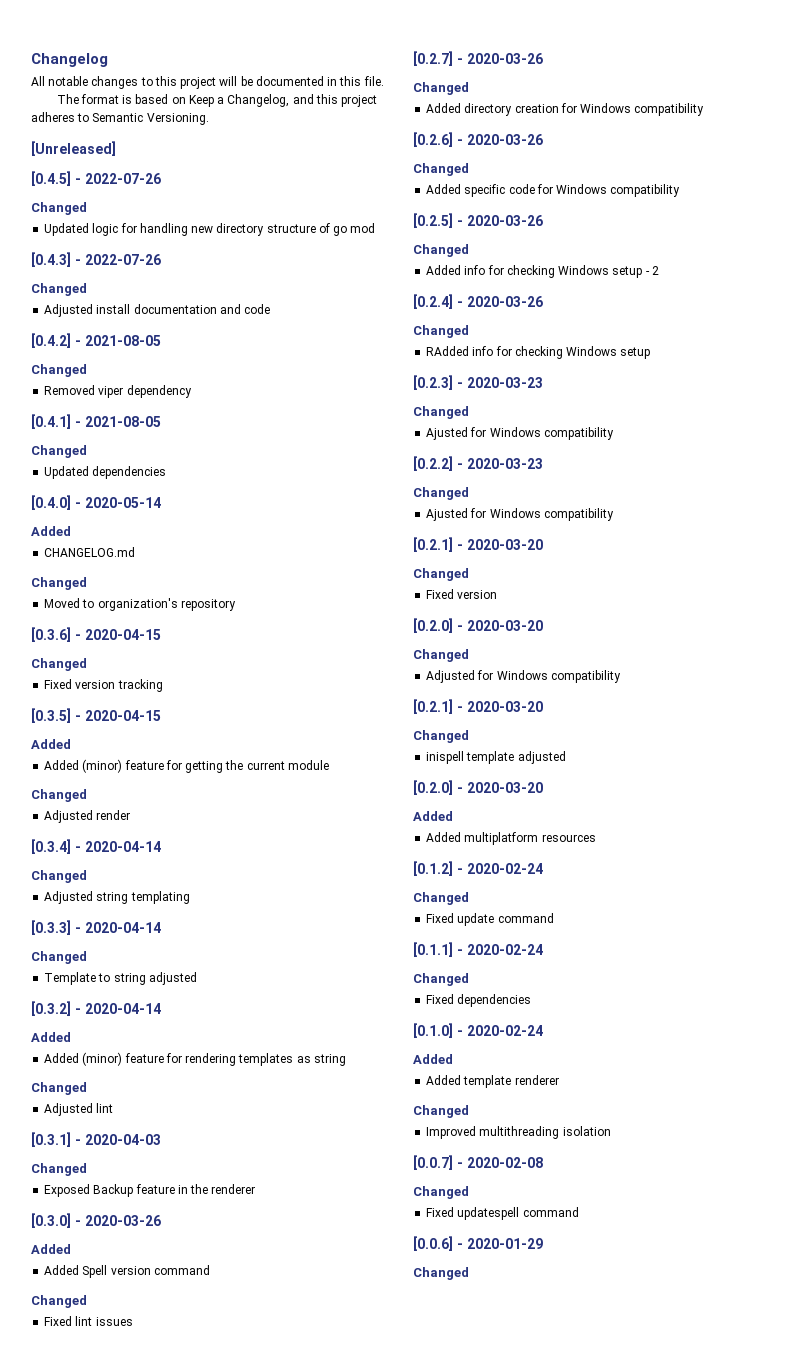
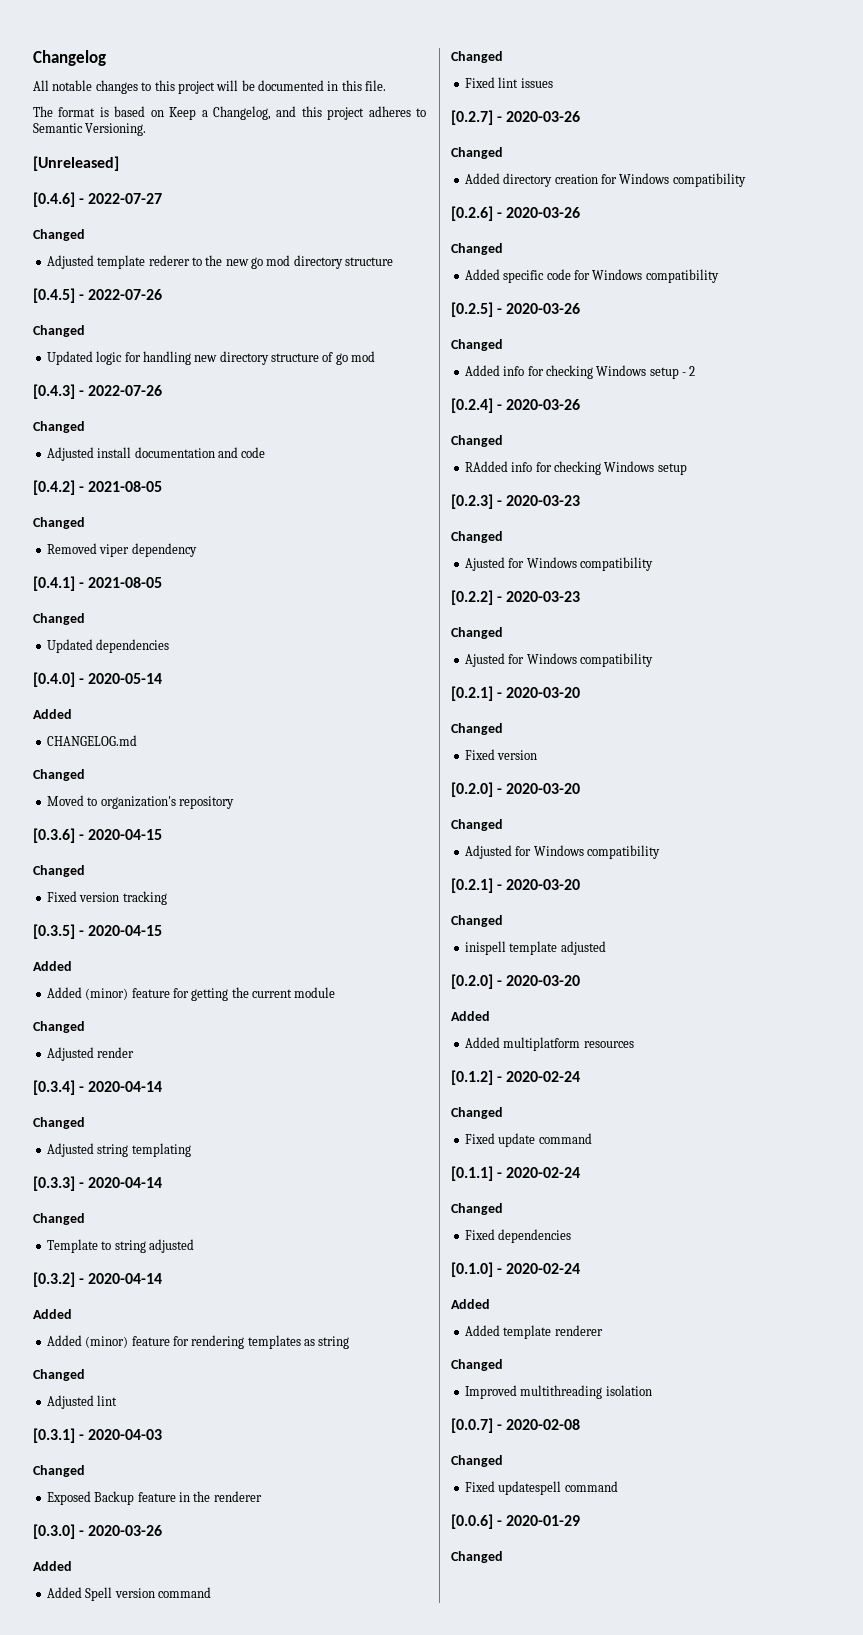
(116, 148) none -> [33,192,163,207] [33,229,85,241] [46,255,394,269] // [0.4.6] - 2022-07-27 // Changed // Adjusted template rederer to the new go mod directory structure

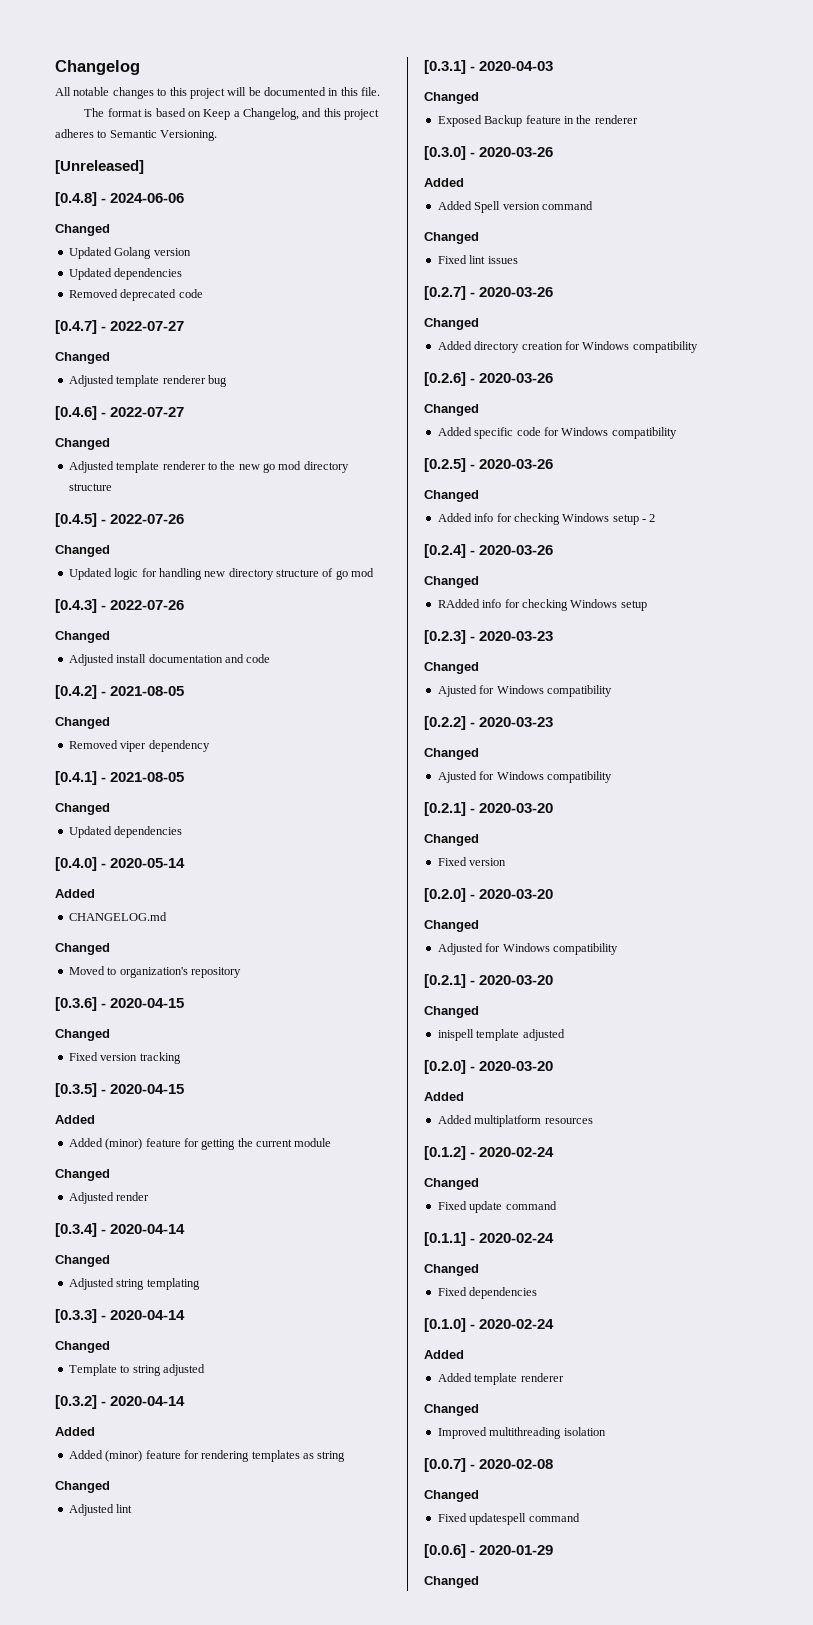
(119, 163) none -> [55,192,185,206] [55,224,110,236] [68,247,191,259] [68,268,183,280] [68,289,203,301] [55,320,185,334] [55,352,110,364] [68,375,227,387] // [0.4.8] - 2024-06-06 // Changed // Updated Golang version // Updated dependencies // Removed deprecated code // [0.4.7] - 2022-07-27 // Changed // Adjusted template renderer bug
[148,255,190,266] rederer -> [162,461,206,470] renderer

